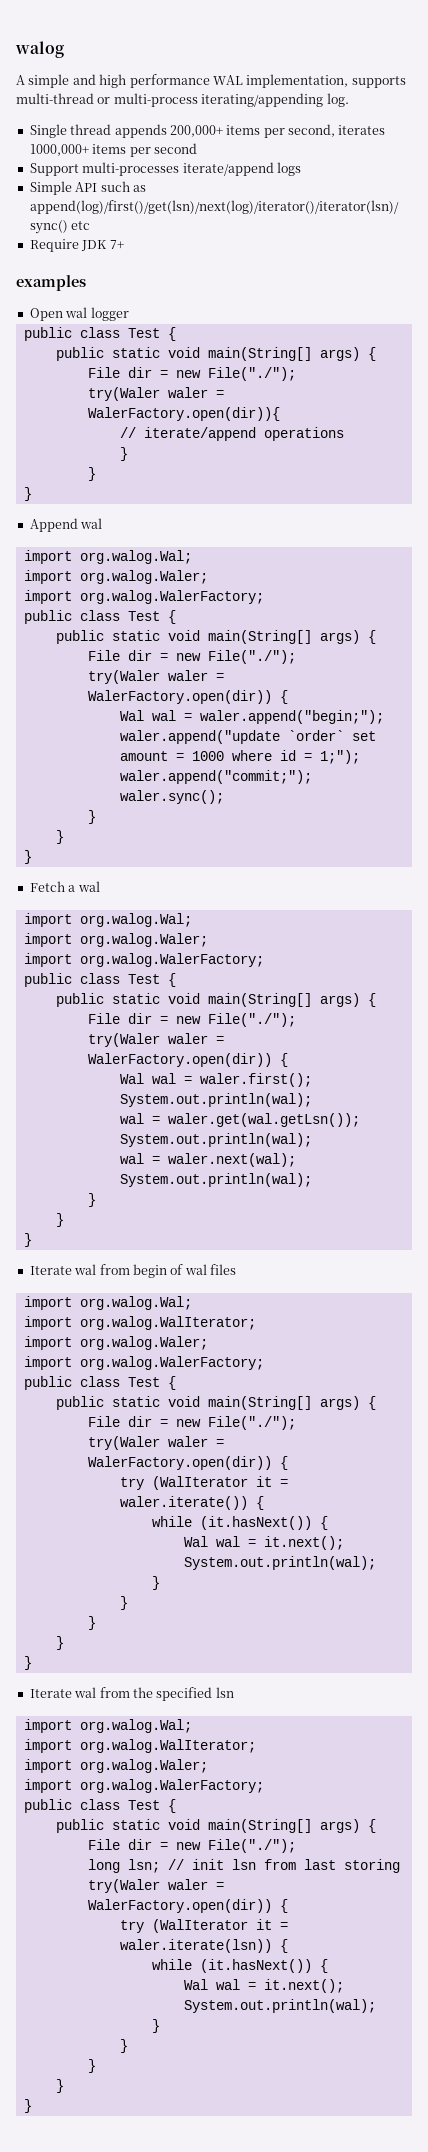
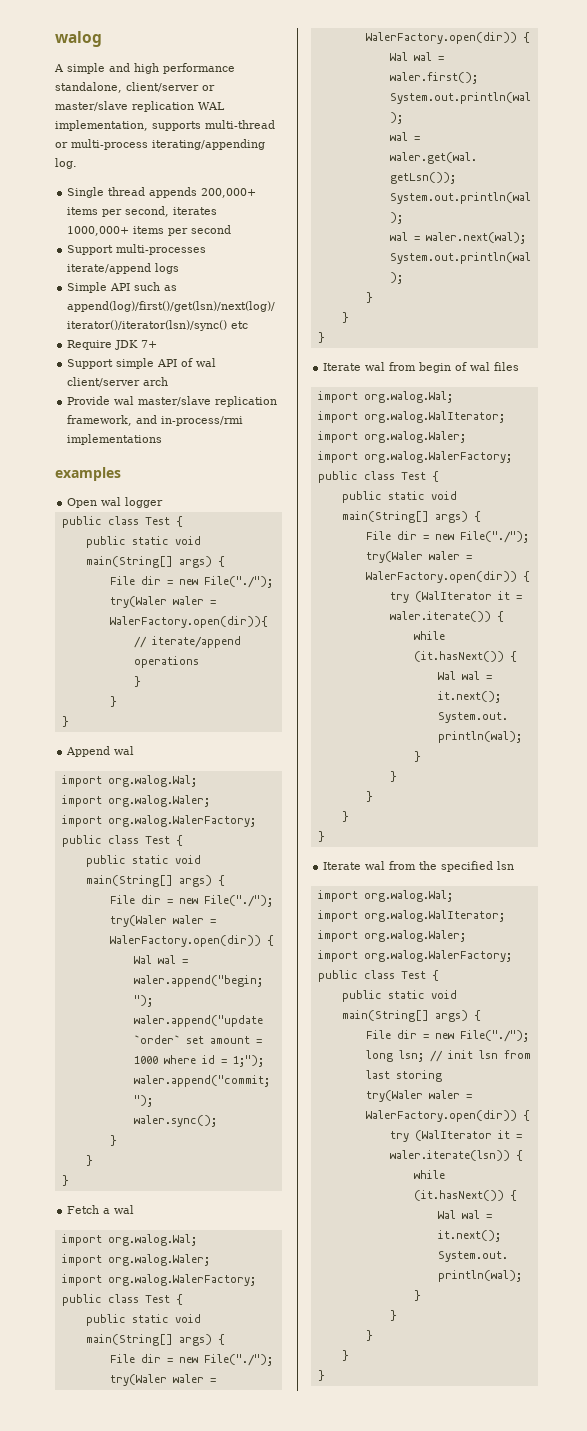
(210, 81) none -> [55,82,215,93] [55,101,194,112] standalone, client/server or master/slave replication
(124, 244) none -> [67,358,217,369] [67,377,169,387] [67,396,278,407] [67,415,244,426] [67,434,163,445] // Support simple API of wal client/server arch // Provide wal master/slave replication framework, and in-process/rmi implementations

